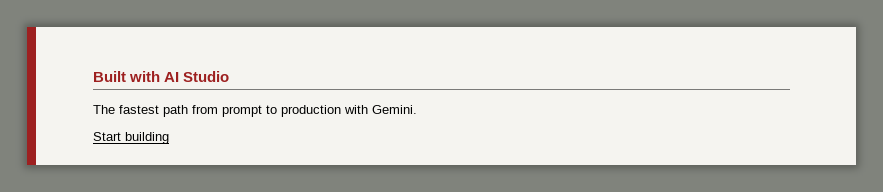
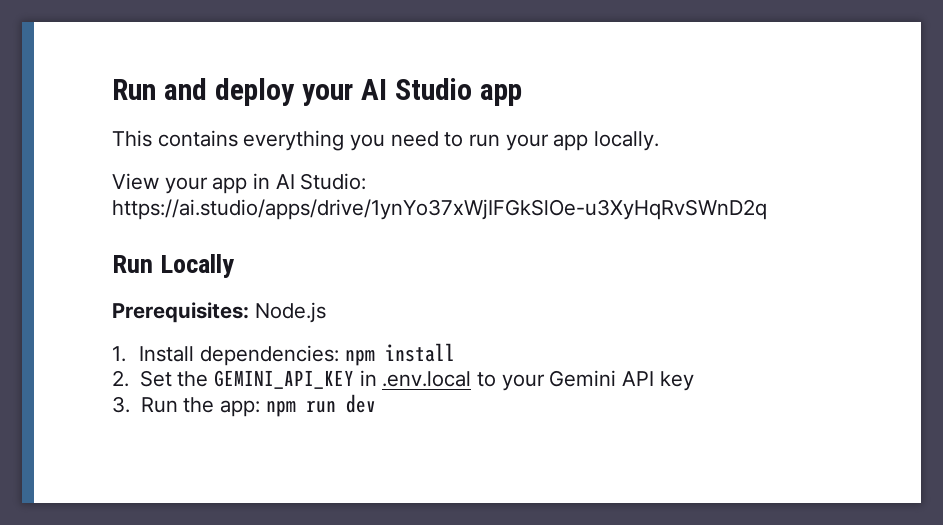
[93,71,230,82] [93,105,417,117] [93,132,169,144] Built with AI Studio // The fastest path from prompt to production with Gemini. // Start building -> [112,78,522,106] [112,130,660,151] [112,173,367,194] [112,199,767,220] [112,254,235,278] [112,302,326,323] [112,343,455,366] [112,370,694,391] [112,394,376,417] Run and deploy your AI Studio app // This contains everything you need to run your app locally. // View your app in AI Studio: https://ai.studio/apps/drive/1ynYo37xWjIFGkSlOe-u3XyHqRvSWnD2q // Run Locally // Prerequisites: Node.js // 1. Install dependencies: npm install // 2. Set the GEMINI_API_KEY in .env.local to your Gemini API key // 3. Run the app: npm run dev

